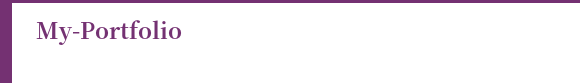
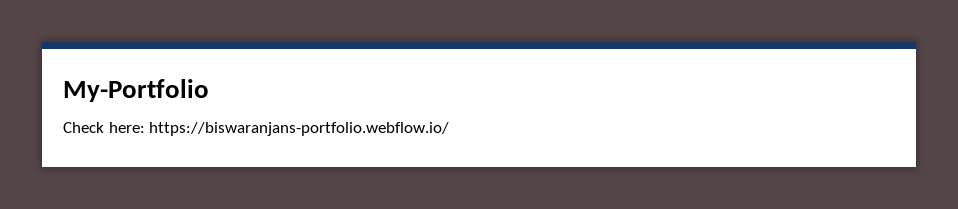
(182, 32) none -> [63,122,450,136] // Check here: https://biswaranjans-portfolio.webflow.io/

